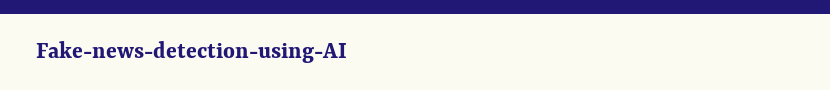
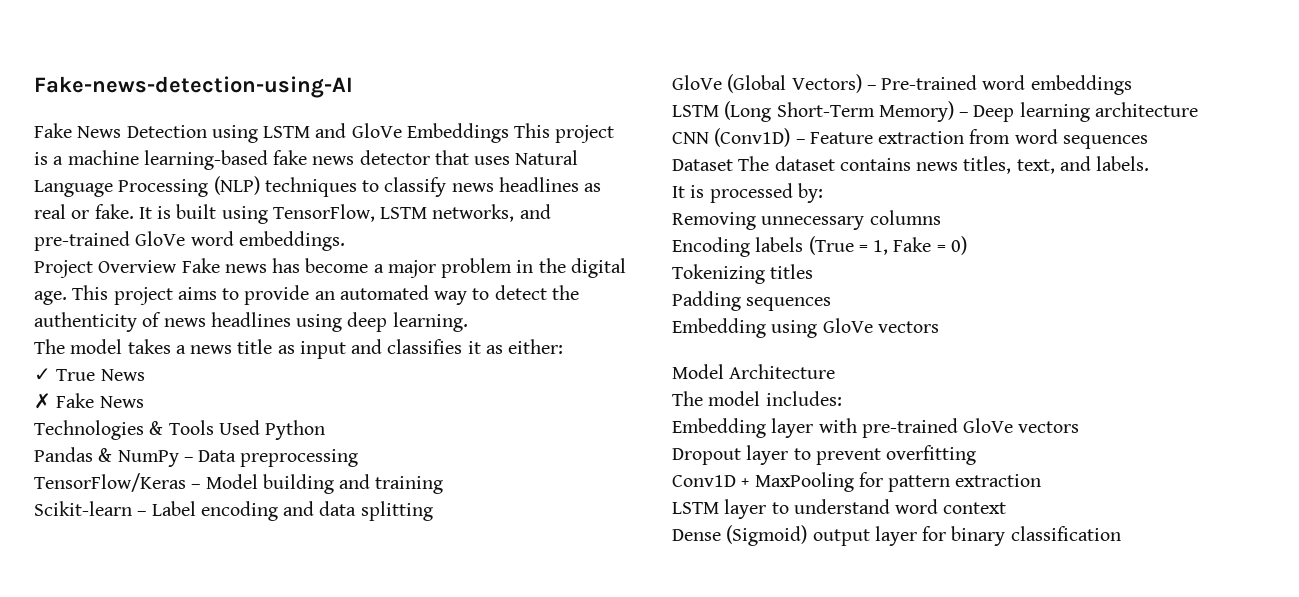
(347, 52) none -> [34,123,615,143] [34,150,579,170] [34,176,602,197] [34,204,551,224] [34,231,345,251] [34,258,626,278] [34,285,579,305] [34,312,468,332] [34,339,564,359] [34,368,145,381] [34,393,144,409] [34,420,326,440] [34,447,359,467] [34,473,444,494] [34,501,433,521] [672,74,1132,95] [672,101,1198,122] [672,128,1148,149] [672,156,1150,174] [672,183,823,203] [672,210,941,230] [672,236,967,257] [672,264,814,284] [672,291,832,311] [672,318,939,338] [672,364,836,379] [672,391,842,406] [672,418,1080,438] [672,445,977,465] [672,472,1042,492] [672,499,1007,519] [672,525,1121,546] // Fake News Detection using LSTM and GloVe Embeddings This project is a machine learning-based fake news detector that uses Natural Language Processing (NLP) techniques to classify news headlines as real or fake. It is built using TensorFlow, LSTM networks, and pre-trained GloVe word embeddings. // Project Overview Fake news has become a major problem in the digital age. This project aims to provide an automated way to detect the authenticity of news headlines using deep learning. // The model takes a news title as input and classifies it as either: // ✓ True News // ✗ Fake News // Technologies & Tools Used Python // Pandas & NumPy – Data preprocessing // TensorFlow/Keras – Model building and training // Scikit-learn – Label encoding and data splitting // GloVe (Global Vectors) – Pre-trained word embeddings // LSTM (Long Short-Term Memory) – Deep learning architecture // CNN (Conv1D) – Feature extraction from word sequences // Dataset The dataset contains news titles, text, and labels. // It is processed by: // Removing unnecessary columns // Encoding labels (True = 1, Fake = 0) // Tokenizing titles // Padding sequences // Embedding using GloVe vectors // Model Architecture // The model includes: // Embedding layer with pre-trained GloVe vectors // Dropout layer to prevent overfitting // Conv1D + MaxPooling for pattern extraction // LSTM layer to understand word context // Dense (Sigmoid) output layer for binary classification

